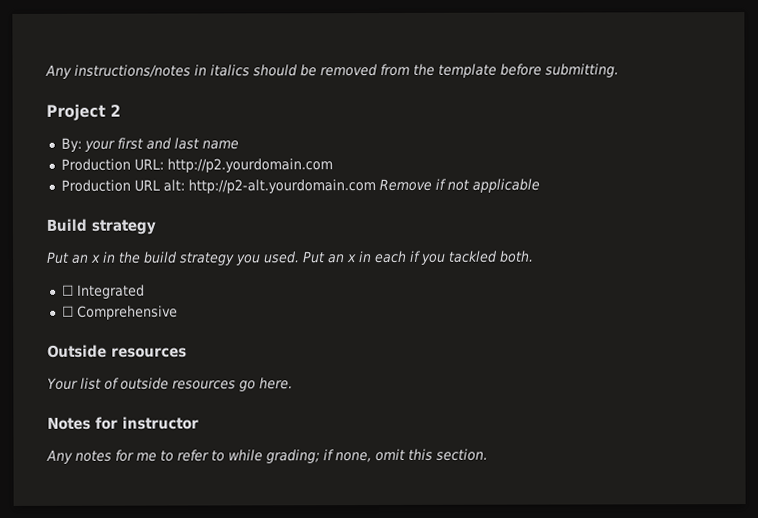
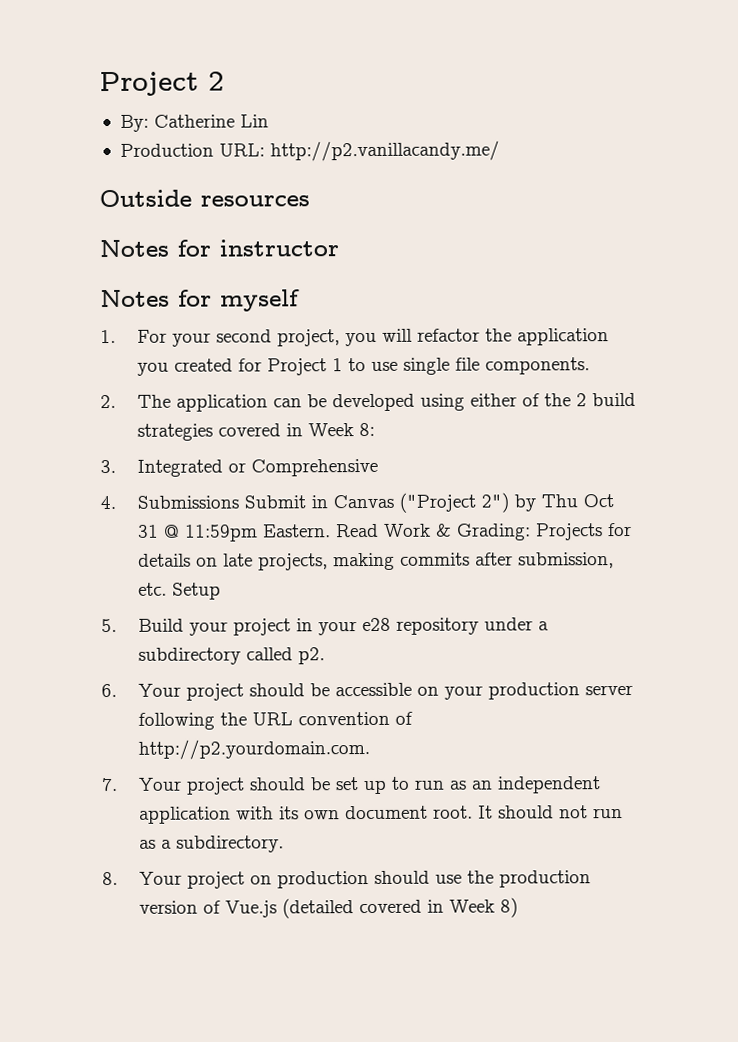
[45,63,619,79] [46,103,121,121] [60,137,239,152] [60,158,333,173] [60,178,540,194] [46,218,156,235] [46,250,534,266] [61,284,145,299] [61,305,178,320] [47,344,187,358] [47,377,293,392] [47,416,199,430] [46,448,488,464] Any instructions/notes in italics should be removed from the template before submitting. // Project 2 // By: your first and last name // Production URL: http://p2.yourdomain.com // Production URL alt: http://p2-alt.yourdomain.com Remove if not applicable // Build strategy // Put an x in the build strategy you used. Put an x in each if you tackled both. // ☐ Integrated // ☐ Comprehensive // Outside resources // Your list of outside resources go here. // Notes for instructor // Any notes for me to refer to while grading; if none, omit this section. -> [99,71,225,97] [119,114,269,132] [119,140,500,162] [99,189,310,208] [99,239,339,258] [100,289,300,312] [100,328,610,347] [137,357,591,376] [100,392,637,412] [137,422,376,441] [100,458,379,477] [100,492,615,513] [138,522,633,542] [138,552,615,571] [138,582,222,600] [101,617,550,636] [138,647,326,665] [101,682,634,701] [138,711,414,730] [138,738,371,760] [101,776,602,795] [139,805,624,824] [139,835,285,853] [102,870,592,889] [139,897,519,919] Project 2 // By: Catherine Lin // Production URL: http://p2.vanillacandy.me/ // Outside resources // Notes for instructor // Notes for myself // 1. For your second project, you will refactor the application you created for Project 1 to use single file components. // 2. The application can be developed using either of the 2 build strategies covered in Week 8: // 3. Integrated or Comprehensive // 4. Submissions Submit in Canvas ("Project 2") by Thu Oct 31 @ 11:59pm Eastern. Read Work & Grading: Projects for details on late projects, making commits after submission, etc. Setup // 5. Build your project in your e28 repository under a subdirectory called p2. // 6. Your project should be accessible on your production server following the URL convention of http://p2.yourdomain.com. // 7. Your project should be set up to run as an independent application with its own document root. It should not run as a subdirectory. // 8. Your project on production should use the production version of Vue.js (detailed covered in Week 8)

